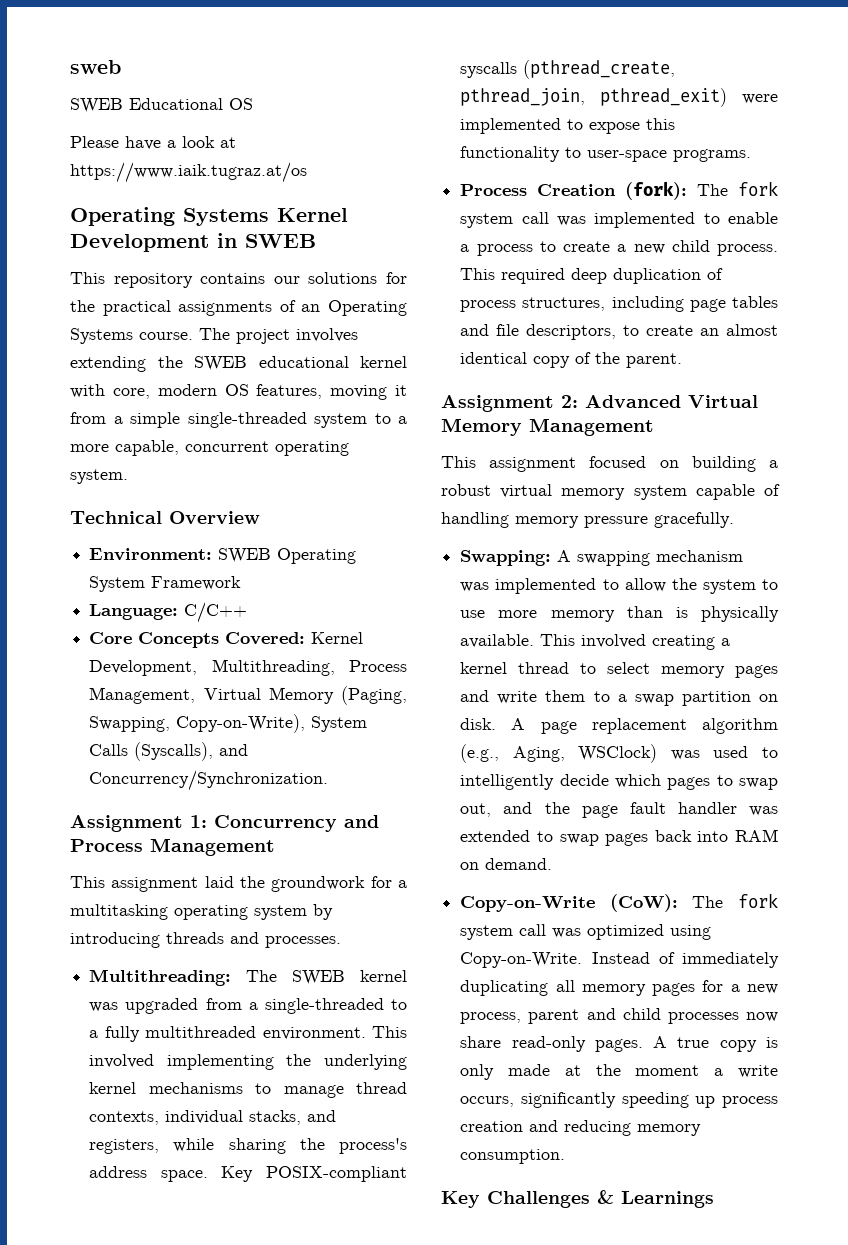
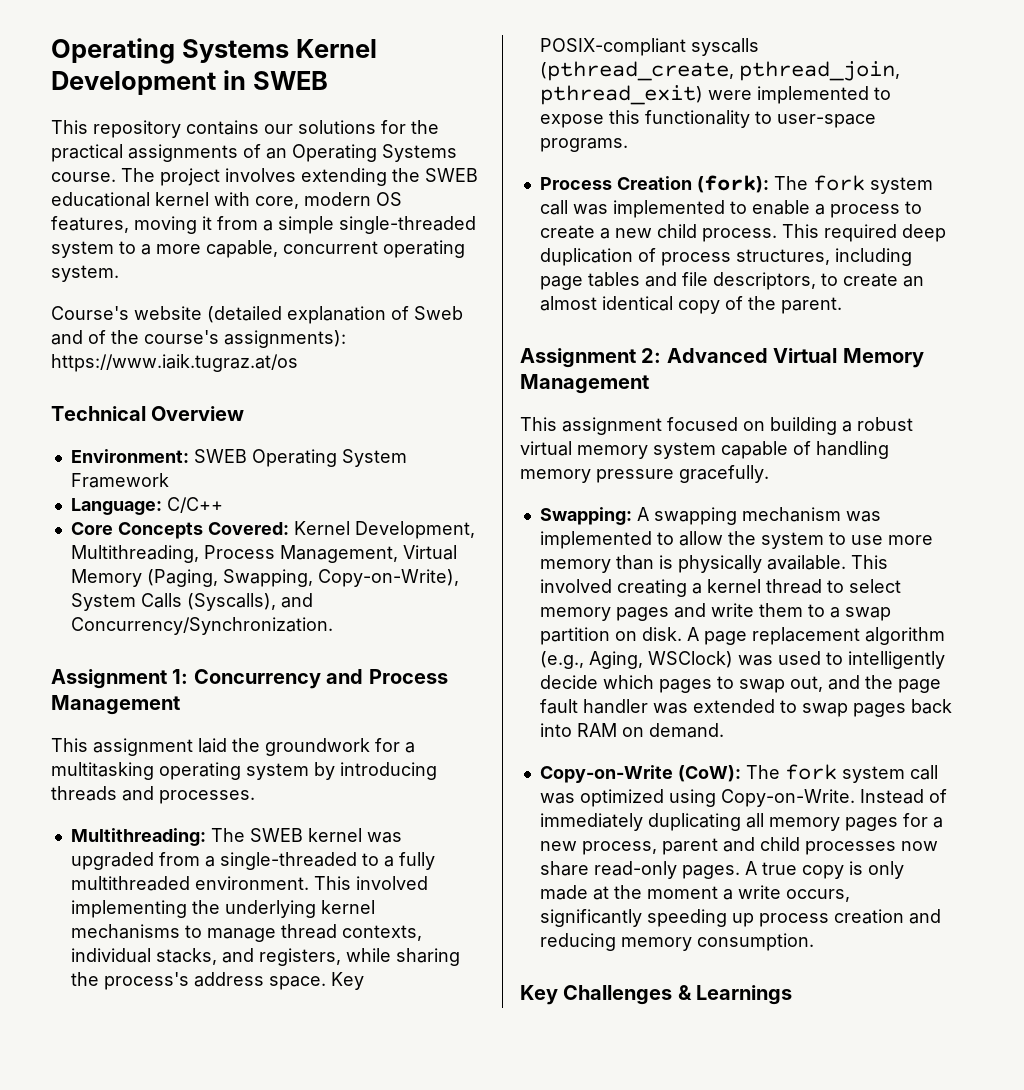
[70,60,121,74] [70,98,253,113] [70,136,236,150] [70,162,307,183] sweb // SWEB Educational OS // Please have a look at https://www.iaik.tugraz.at/os // -> (51, 51) none
(128, 476) none -> [51,306,463,324] [51,330,346,348] [51,354,298,372] // Course's website (detailed explanation of Sweb and of the course's assignments): https://www.iaik.tugraz.at/os

